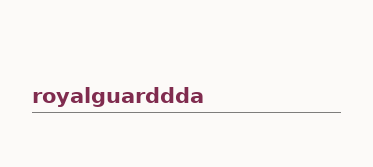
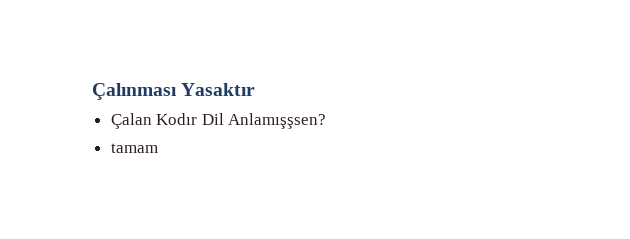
[32,87,204,107] royalguarddda -> [92,83,256,100] [110,113,327,129] [110,143,158,153] Çalınması Yasaktır // Çalan Kodır Dil Anlamışşsen? // tamam

